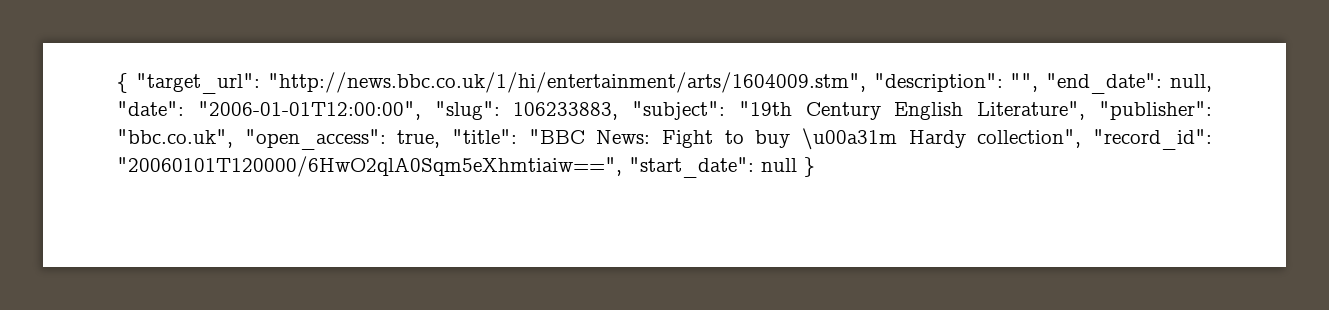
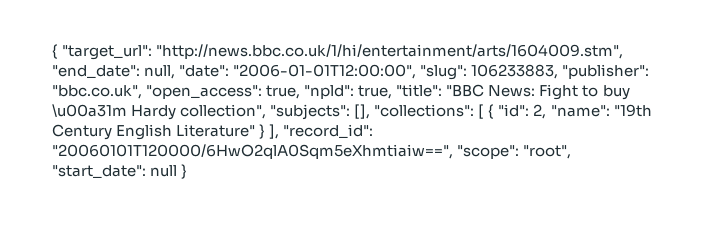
[873,73,1039,92] "description": "", -> (624, 51) none
[632,101,1086,120] "subject": "19th Century English Literature", -> (559, 71) none
(441, 139) none -> [304,85,393,99] "npld": true,
[1093,129,1212,150] [117,156,622,177] "record_id": "20060101T120000/6HwO2qlA0Sqm5eXhmtiaiw==", -> [270,104,652,120] [52,124,374,140] [52,144,572,159] "subjects": [], "collections": [ { "id": 2, "name": "19th Century English Literature" } ], "record_id": "20060101T120000/6HwO2qlA0Sqm5eXhmtiaiw==", "scope": "root",

